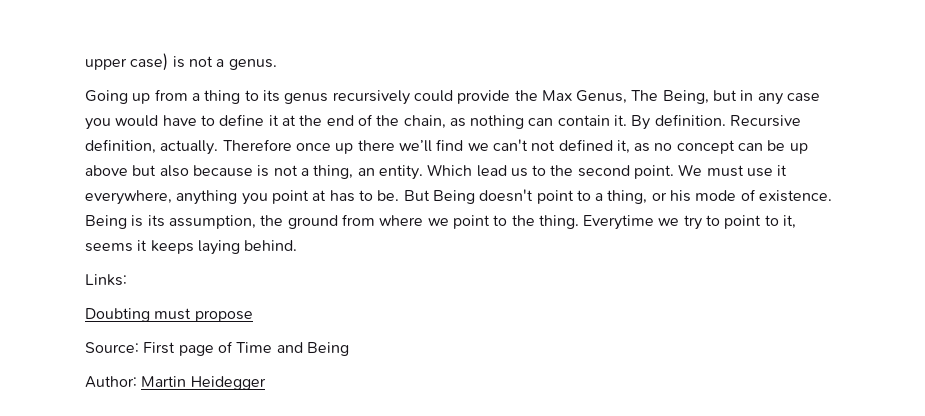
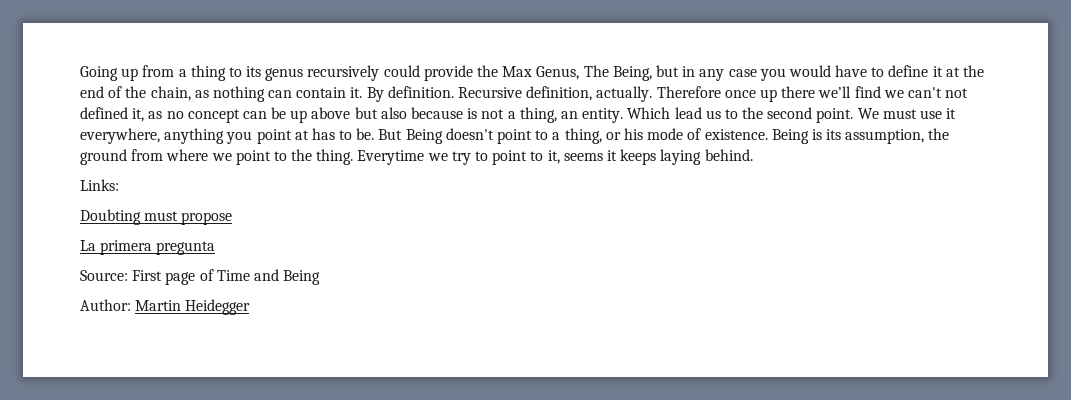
[85,53,277,71] upper case) is not a genus. // -> (80, 73) none
(253, 316) none -> [80,240,216,255] // La primera pregunta

